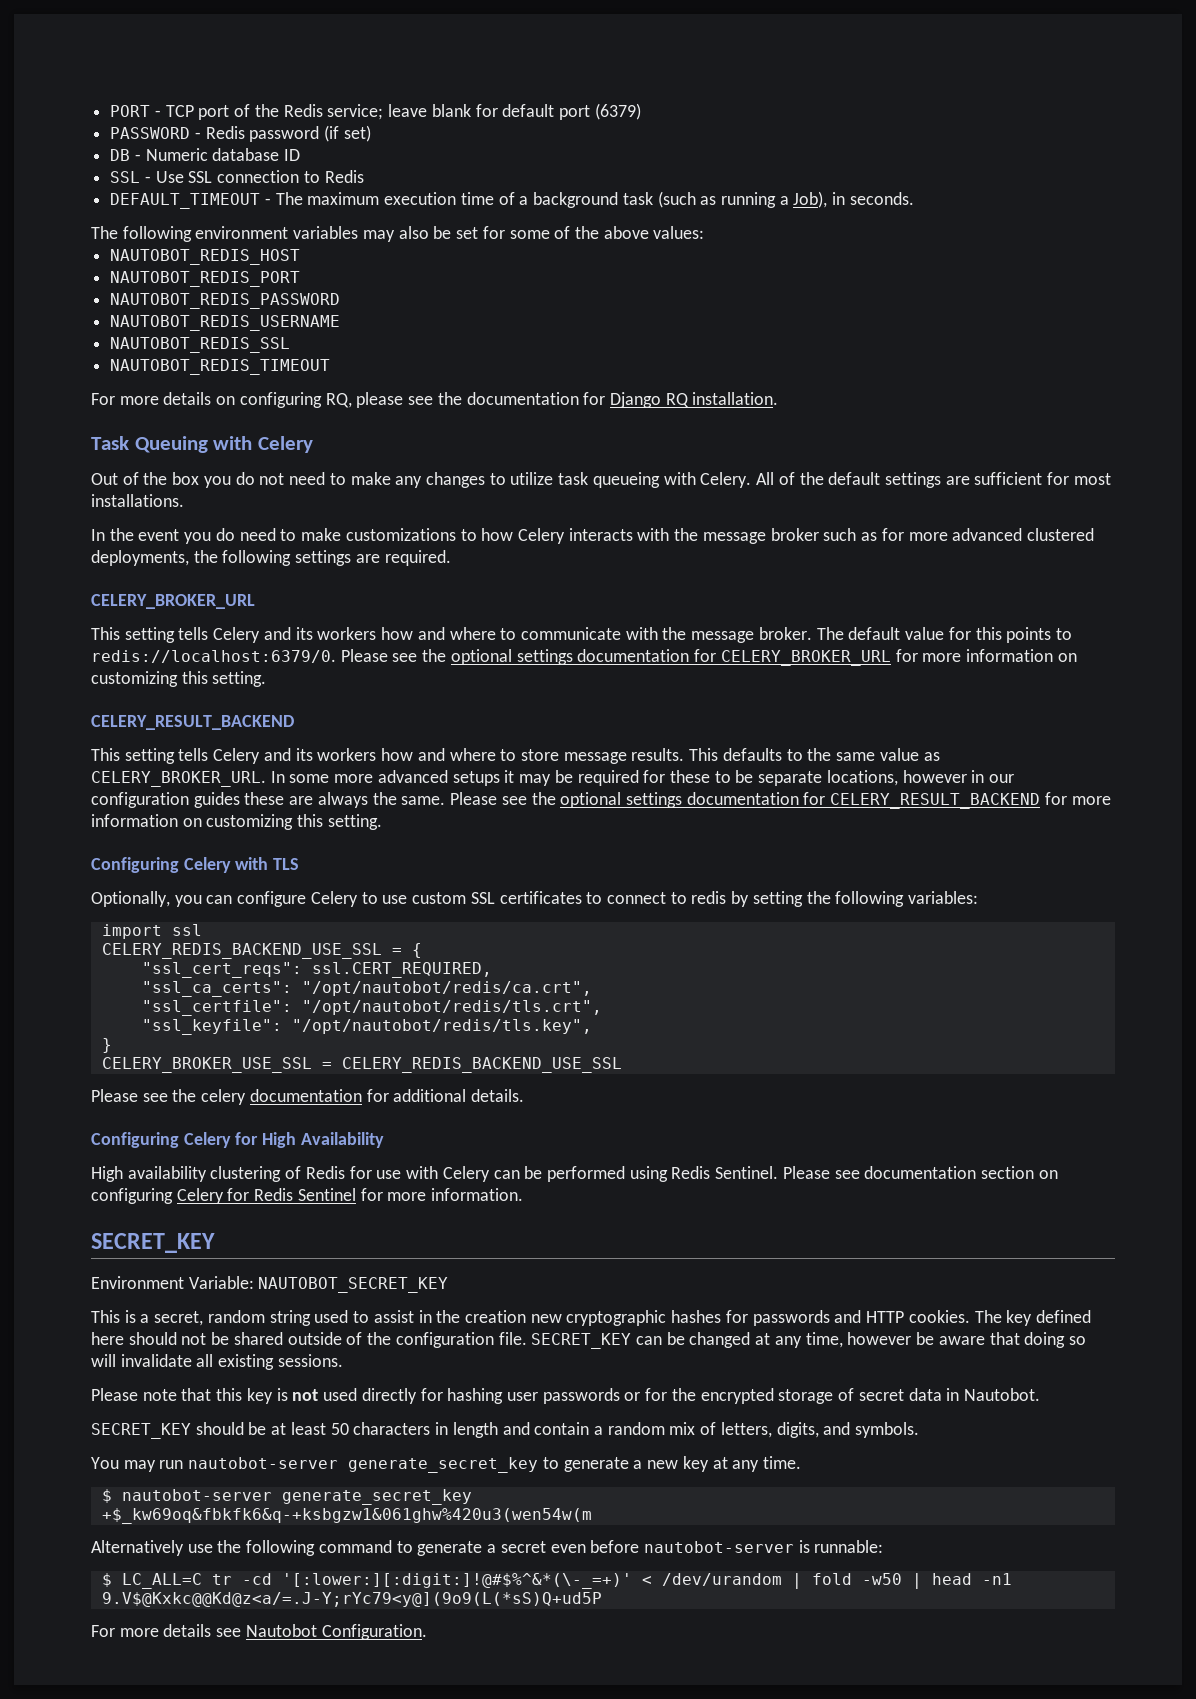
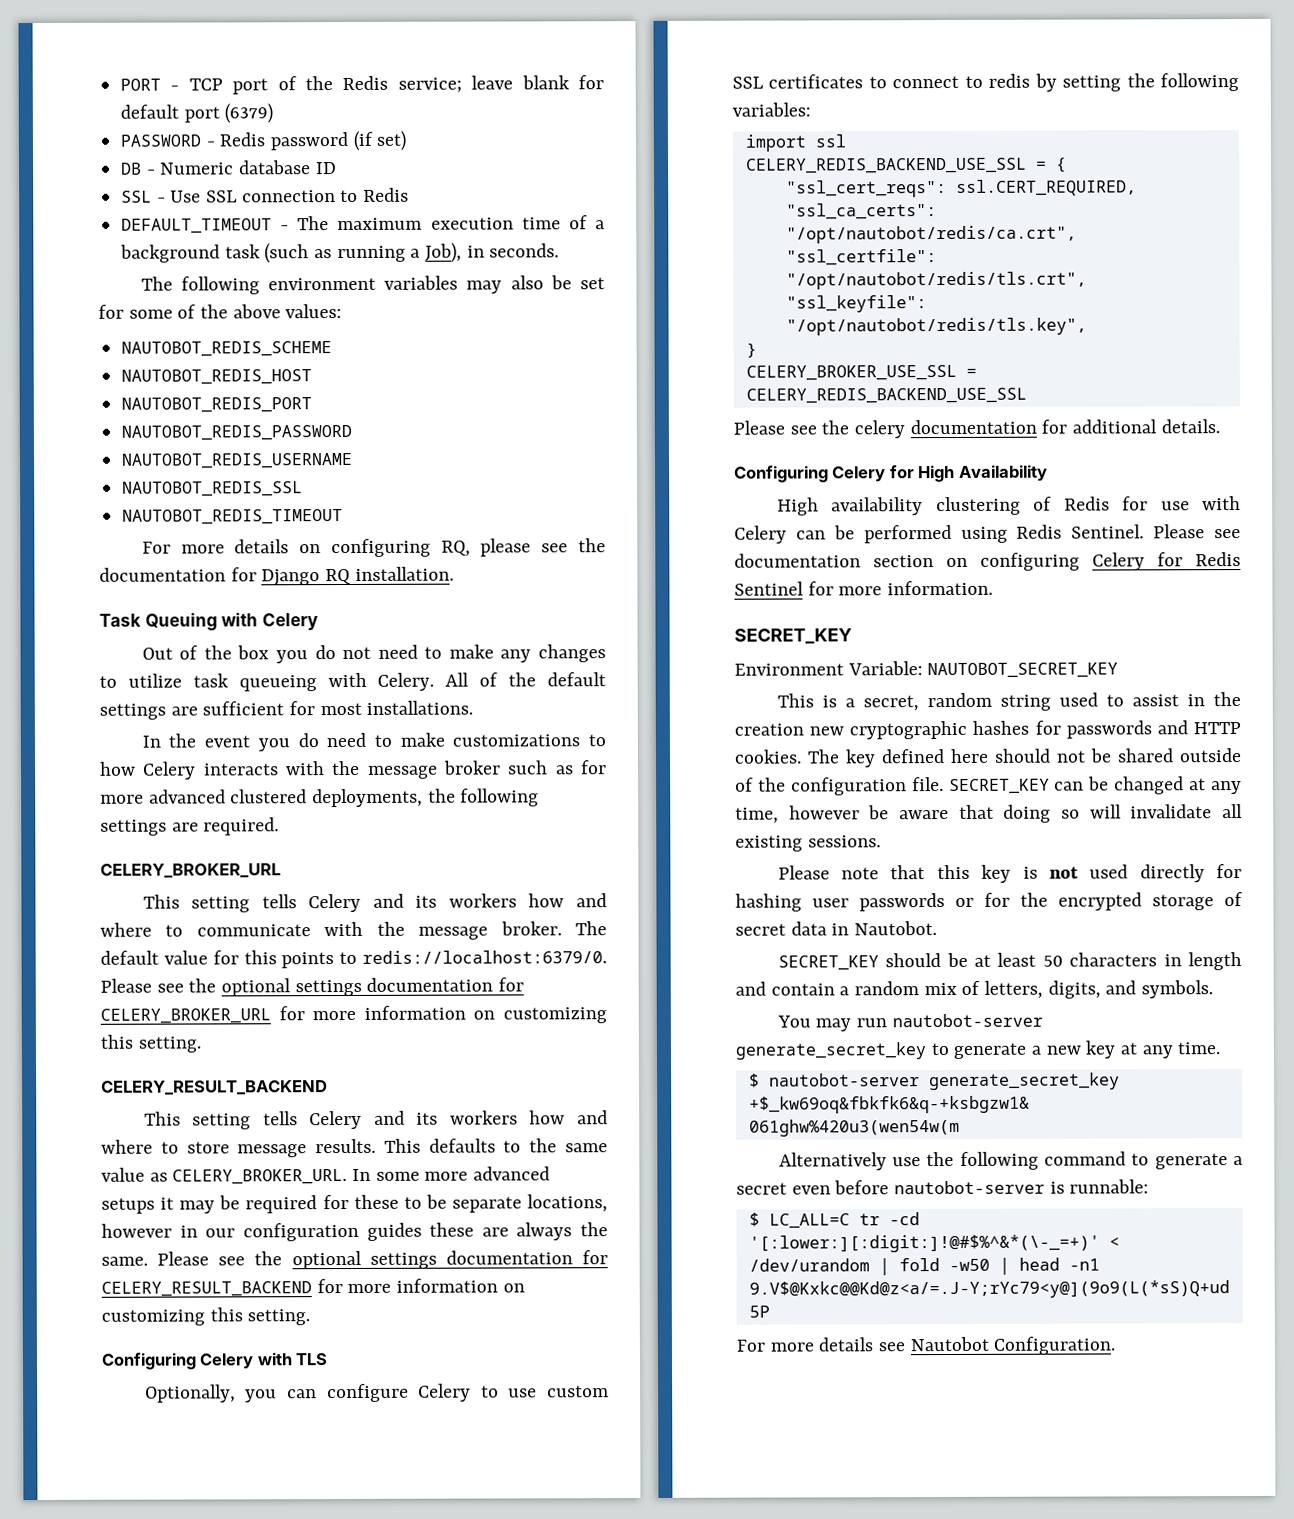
(705, 232) none -> [121,341,333,357] // NAUTOBOT_REDIS_SCHEME

